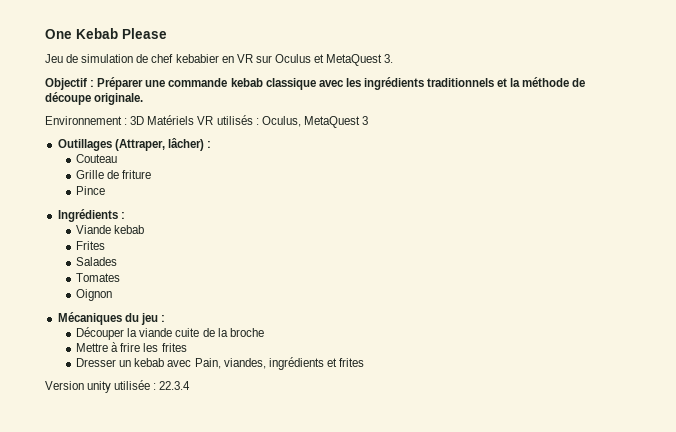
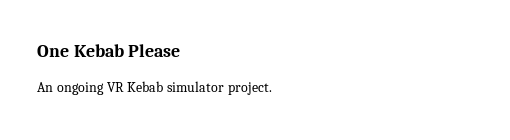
[45,54,394,66] [45,77,586,90] [45,92,144,105] [45,115,368,128] [57,138,211,151] [76,154,118,163] [76,170,152,179] [76,186,106,195] [57,209,125,222] [76,225,145,234] [76,241,106,250] [76,257,118,266] [76,273,121,282] [76,289,113,301] [57,312,165,325] [76,327,264,340] [76,342,187,352] [76,357,364,370] [45,380,191,393] Jeu de simulation de chef kebabier en VR sur Oculus et MetaQuest 3. // Objectif : Préparer une commande kebab classique avec les ingrédients traditionnels et la méthode de découpe originale. // Environnement : 3D Matériels VR utilisés : Oculus, MetaQuest 3 // Outillages (Attraper, lâcher) : // Couteau // Grille de friture // Pince // Ingrédients : // Viande kebab // Frites // Salades // Tomates // Oignon // Mécaniques du jeu : // Découper la viande cuite de la broche // Mettre à frire les frites // Dresser un kebab avec Pain, viandes, ingrédients et frites // Version unity utilisée : 22.3.4 -> [37,81,272,95] An ongoing VR Kebab simulator project.

